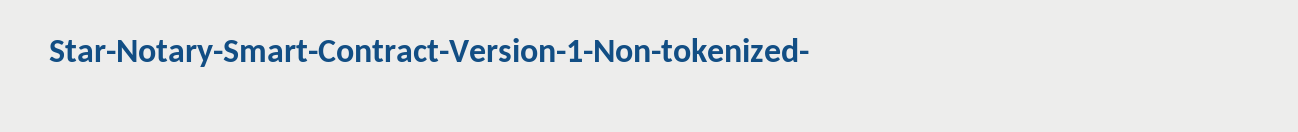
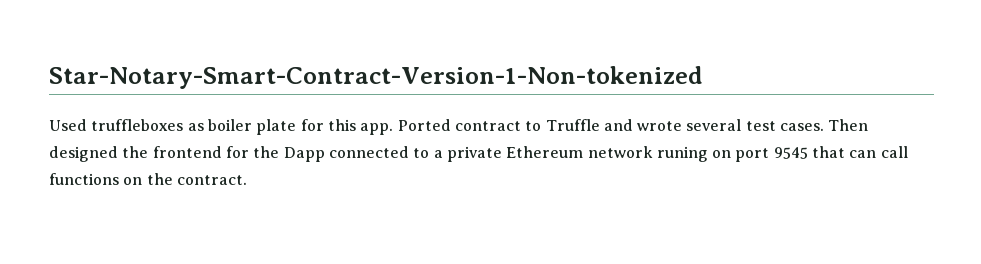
[49,38,809,67] Star-Notary-Smart-Contract-Version-1-Non-tokenized- -> [49,66,703,89] [49,119,869,135] [49,146,908,162] [49,173,247,185] Star-Notary-Smart-Contract-Version-1-Non-tokenized // Used truffleboxes as boiler plate for this app. Ported contract to Truffle and wrote several test cases. Then designed the frontend for the Dapp connected to a private Ethereum network runing on port 9545 that can call functions on the contract.

